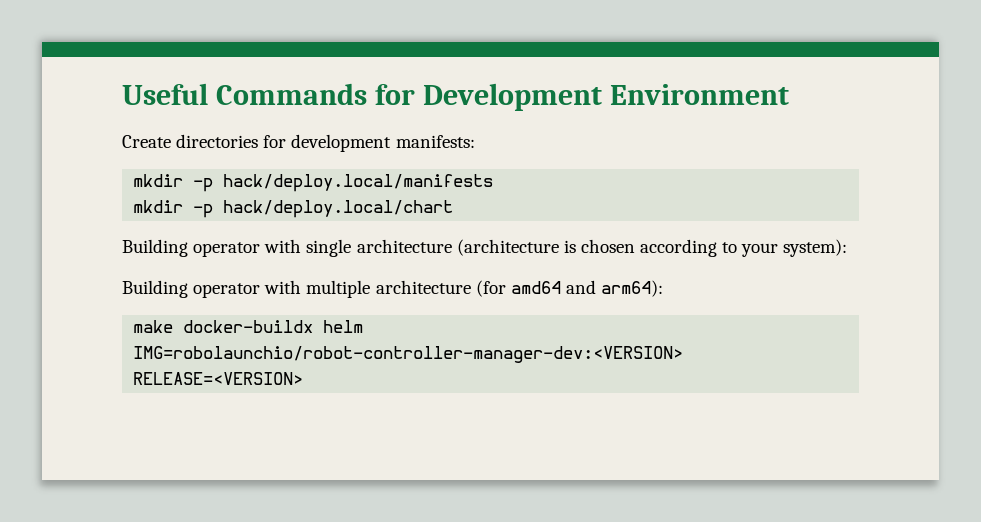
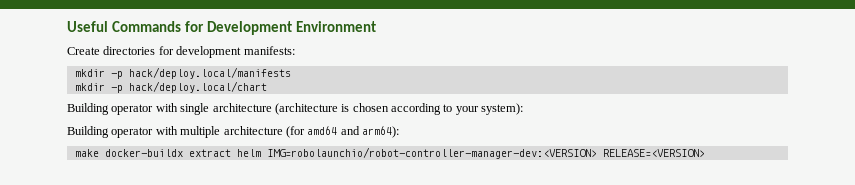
(314, 326) none -> [188,149,231,157] extract

